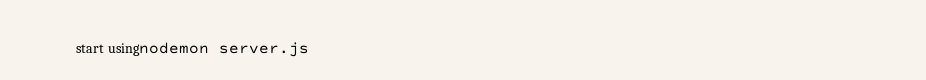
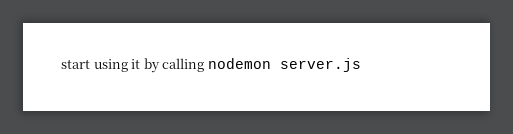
[107,42,209,56] usingnodemon -> [93,58,271,73] using it by calling nodemon

